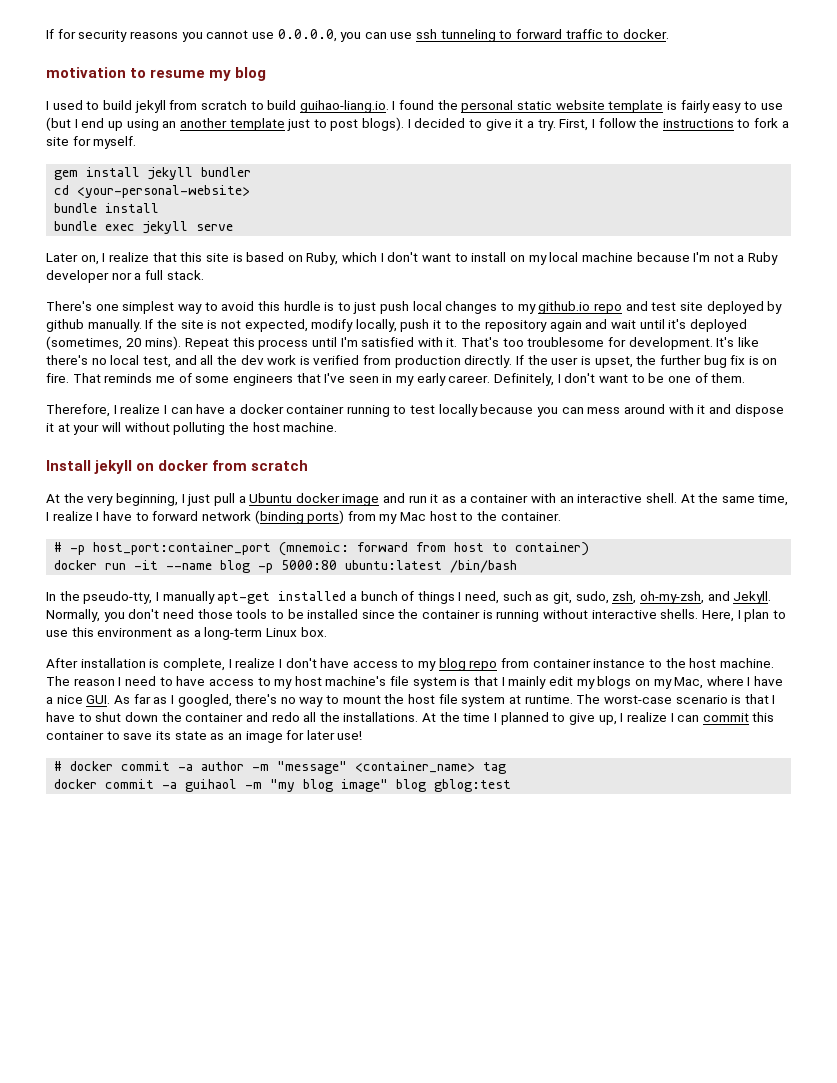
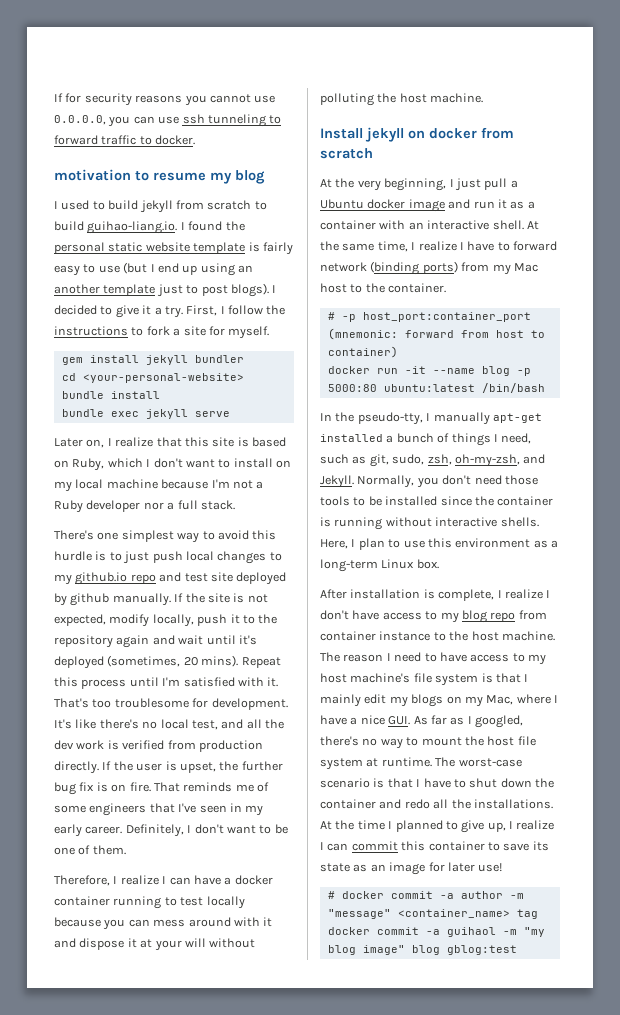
[279,542,350,556] (mnemoic: -> [327,328,398,340] (mnemonic:

